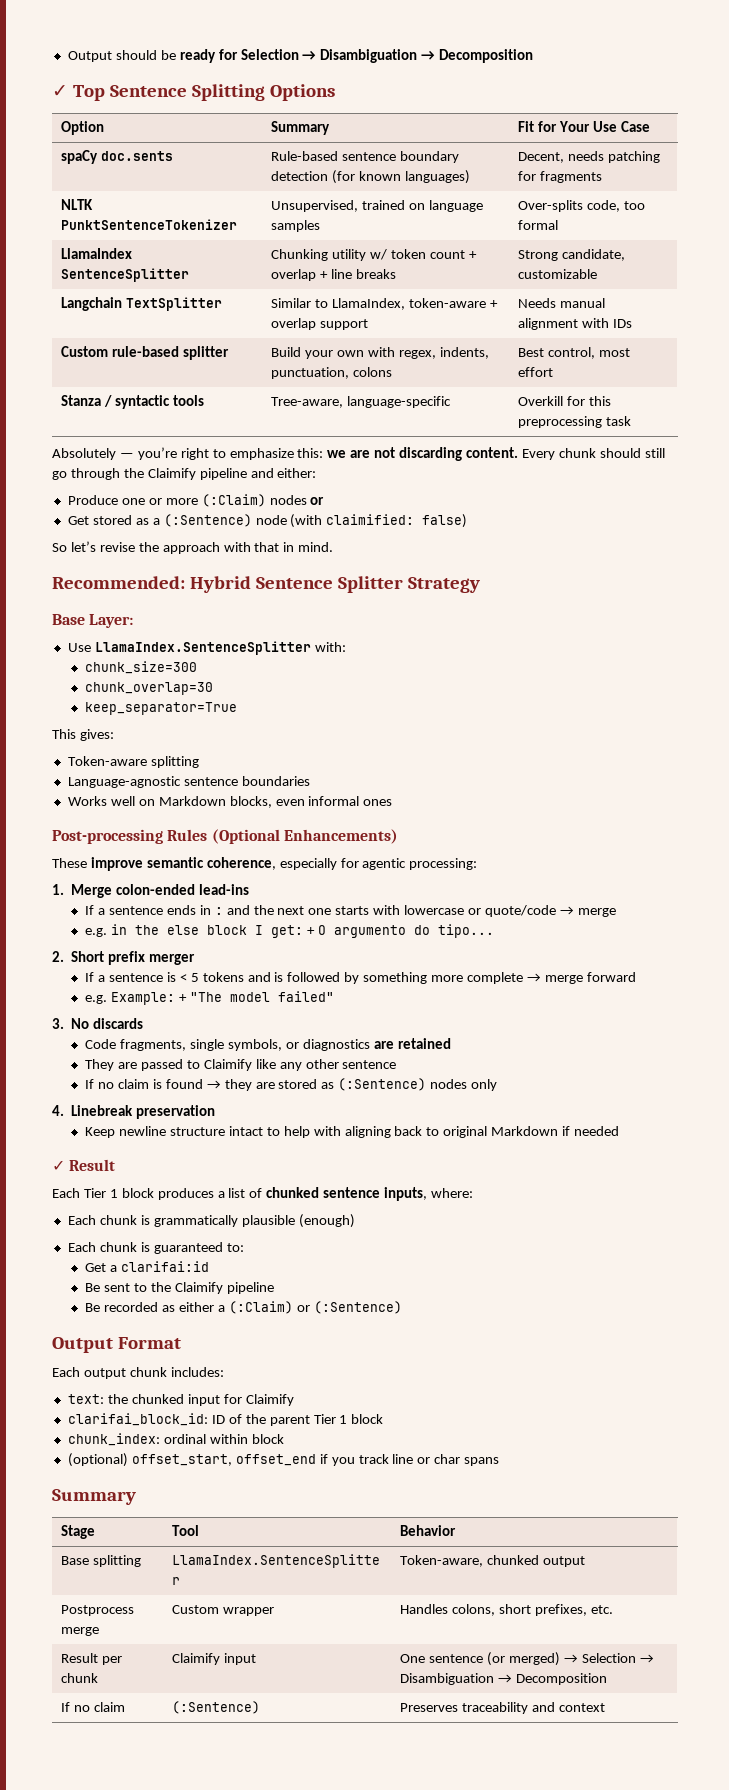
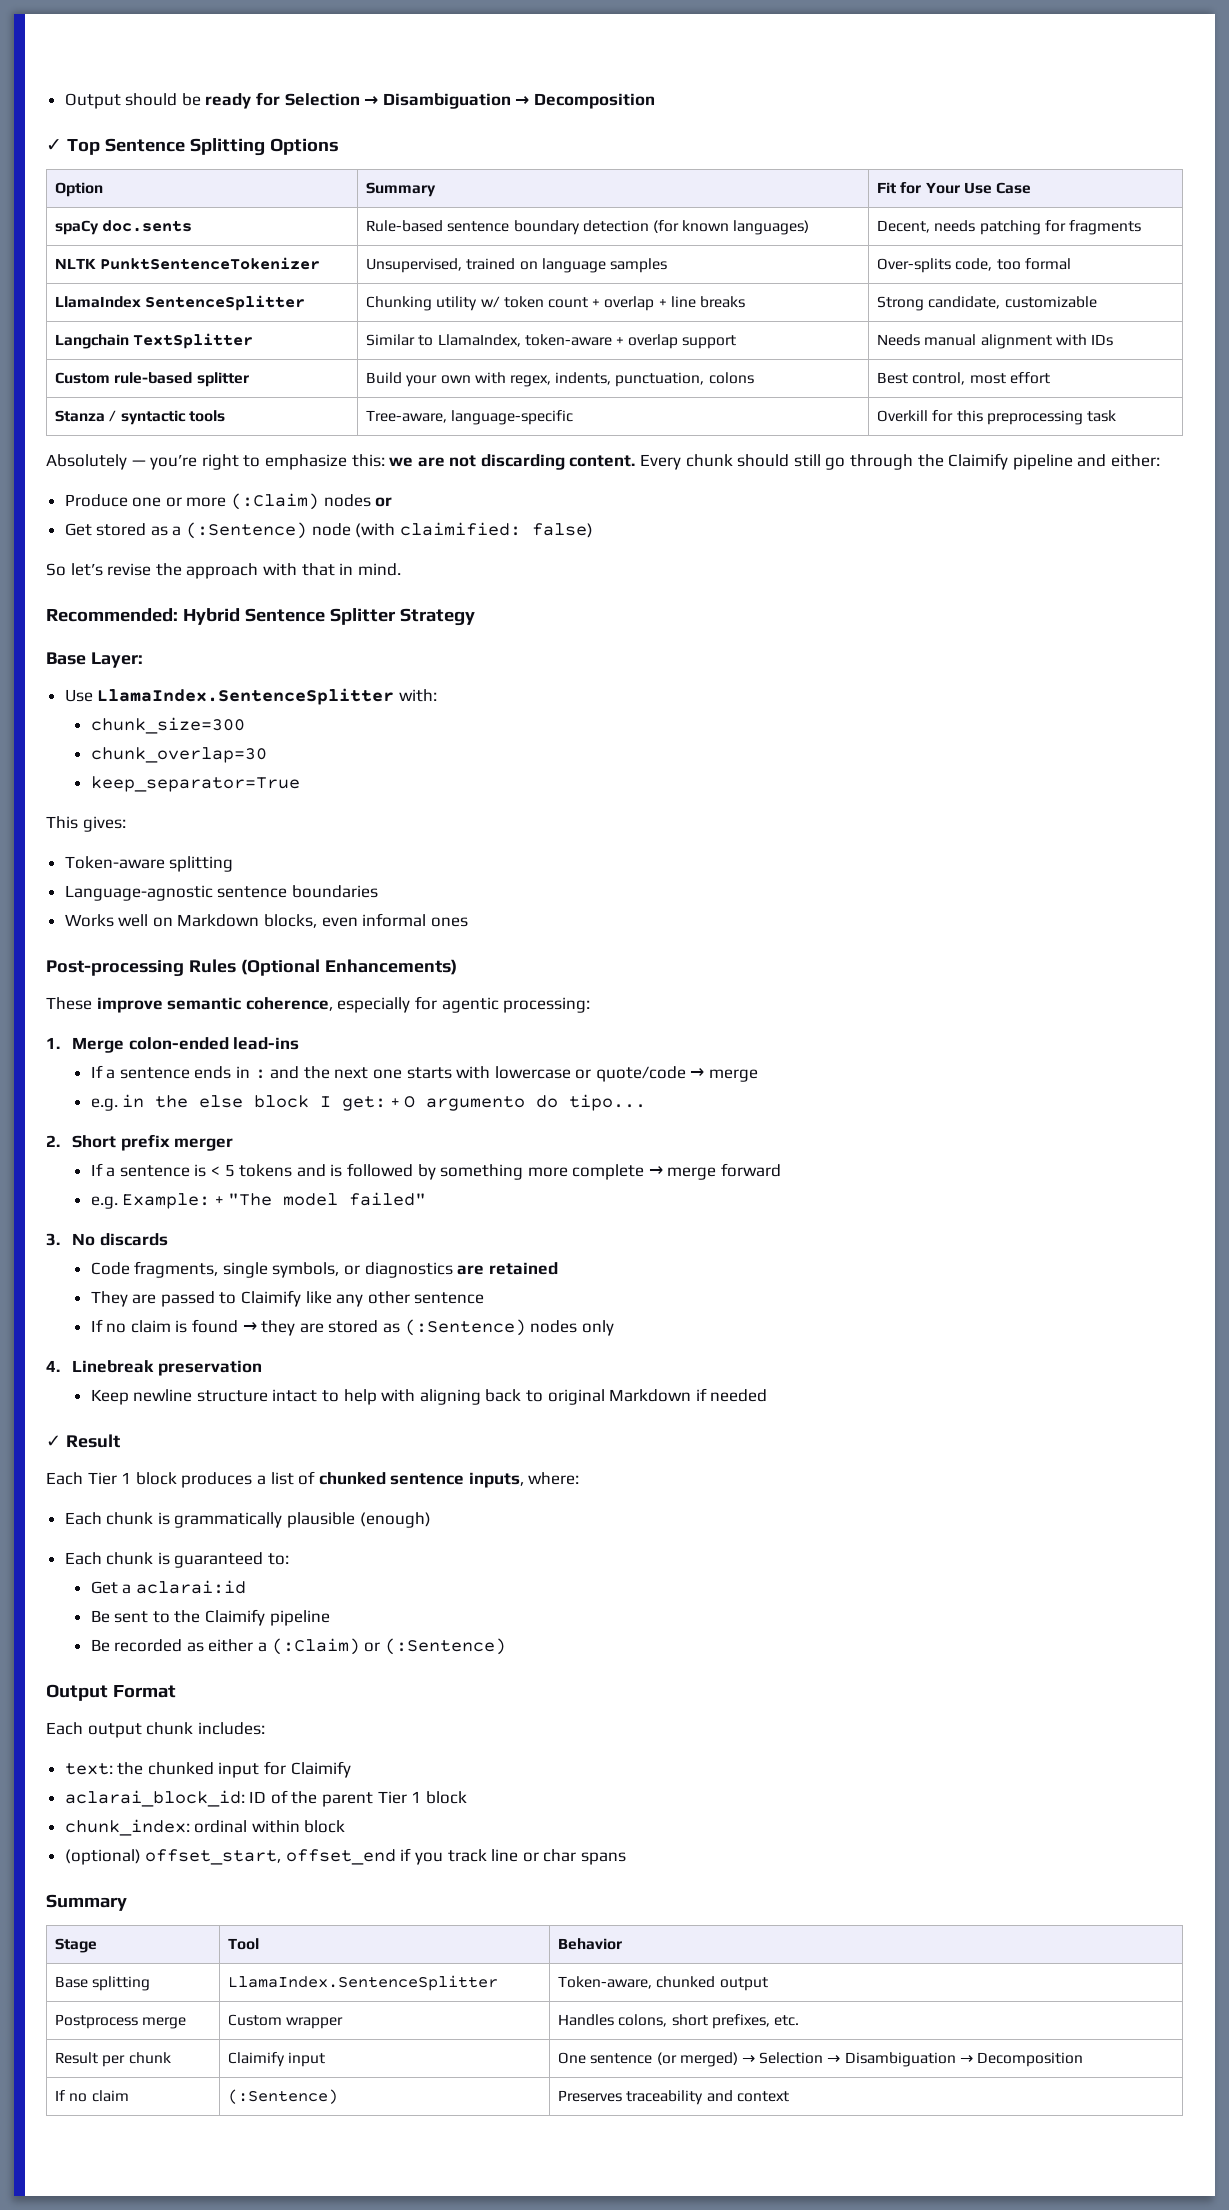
[120,1261,209,1272] clarifai:id -> [135,1580,246,1594] aclarai:id
[67,1413,208,1426] clarifai_block_id: -> [64,1790,245,1807] aclarai_block_id:

